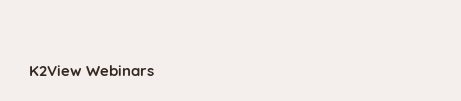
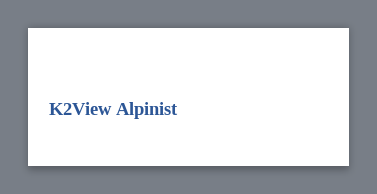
[86,65,155,76] Webinars -> [116,102,178,119] Alpinist

